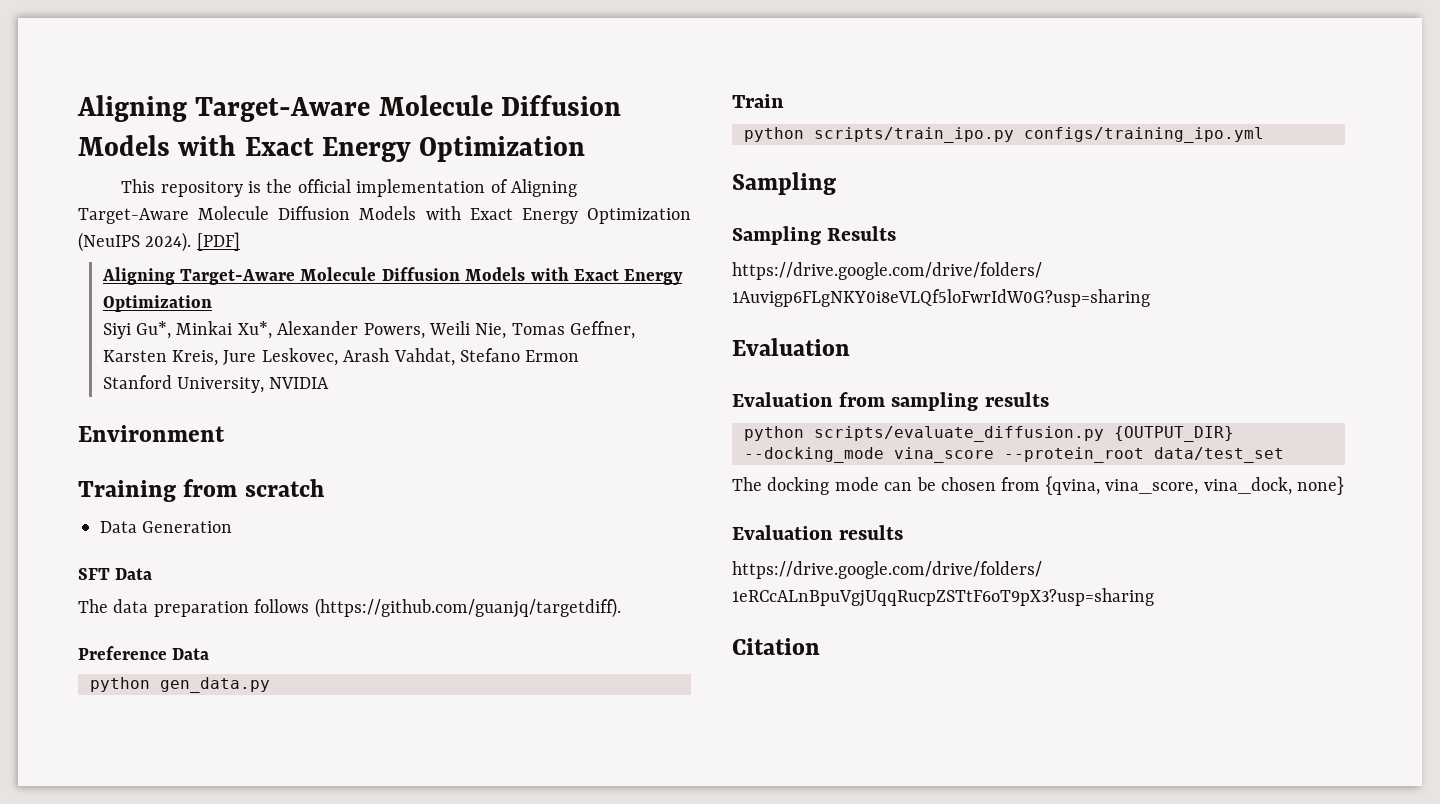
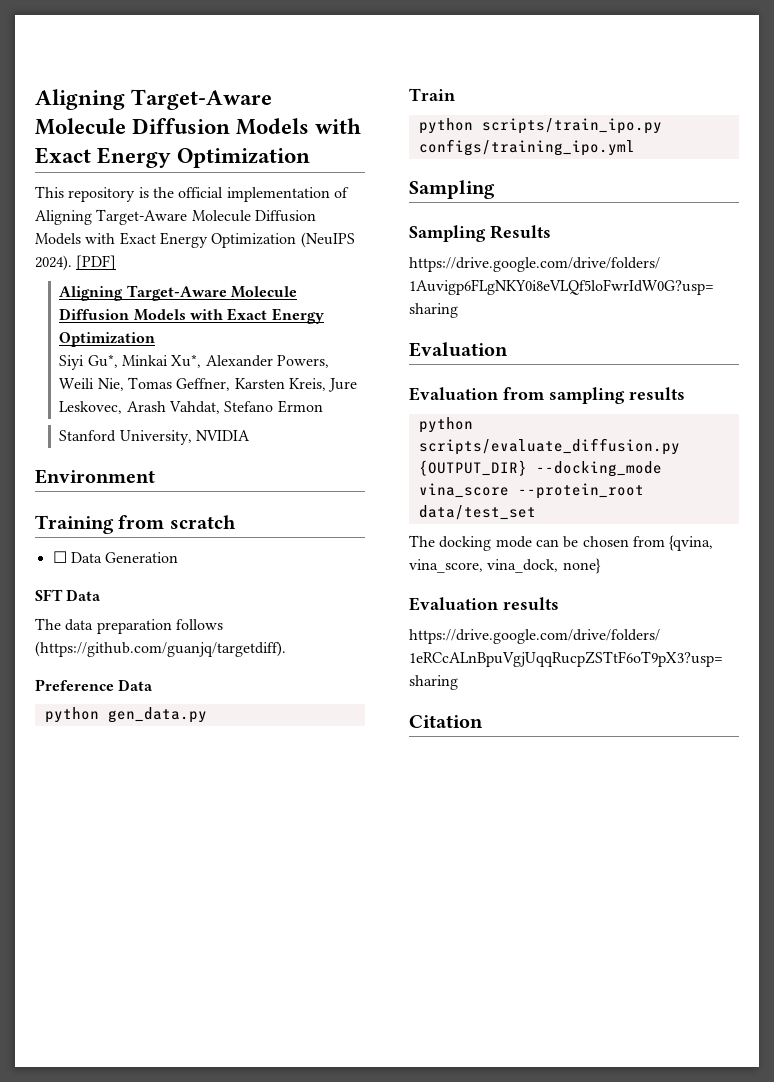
(324, 488) none -> [52,551,67,563] ☐

